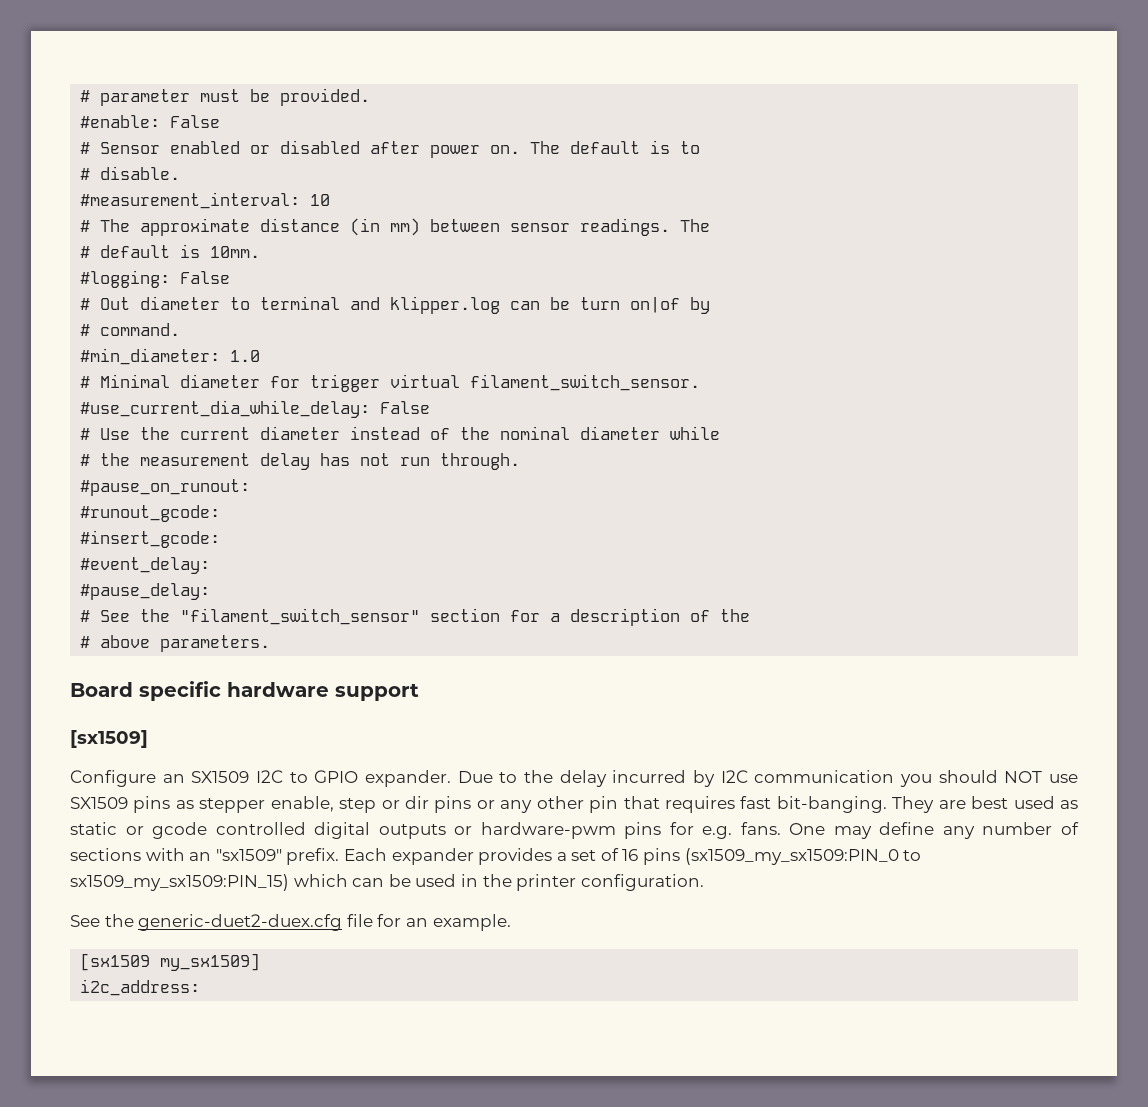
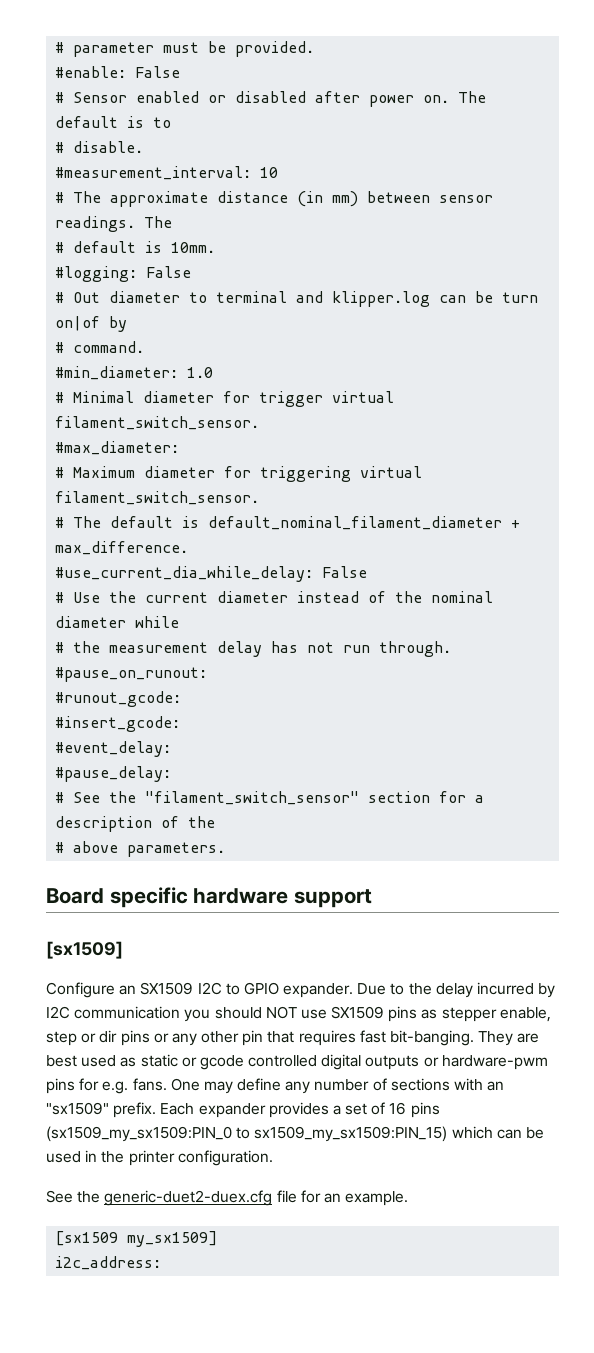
(701, 382) none -> [55,441,180,455] [55,466,423,482] [55,491,260,505] [55,516,521,530] [55,541,189,555] // #max_diameter: // # Maximum diameter for triggering virtual filament_switch_sensor. // # The default is default_nominal_filament_diameter + max_difference.

